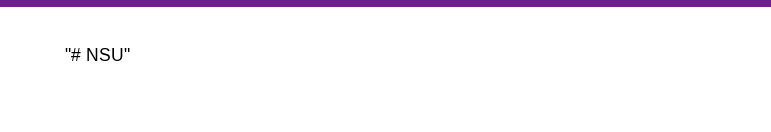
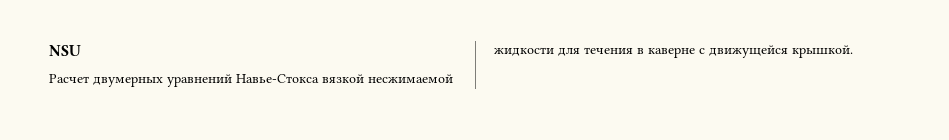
[65,48,130,61] "# NSU" -> [49,45,81,56] [49,74,453,87] [494,45,853,58] NSU // Расчет двумерных уравнений Навье-Стокса вязкой несжимаемой жидкости для течения в каверне с движущейся крышкой.

